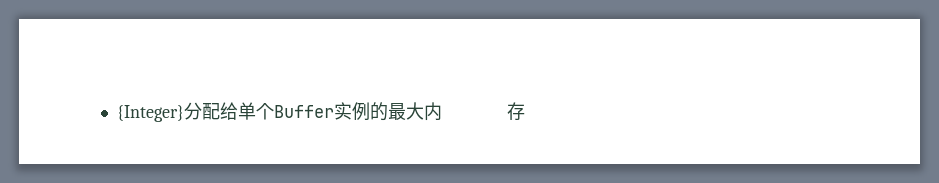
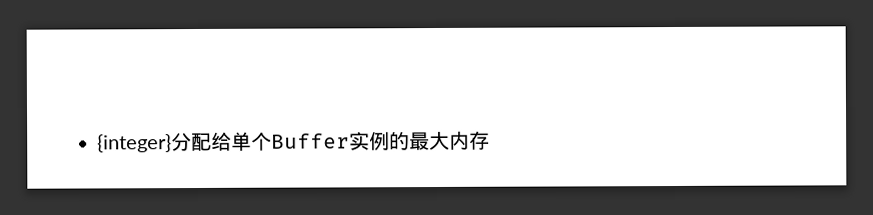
[116,105,184,122] {Integer} -> [97,134,172,153] {integer}

